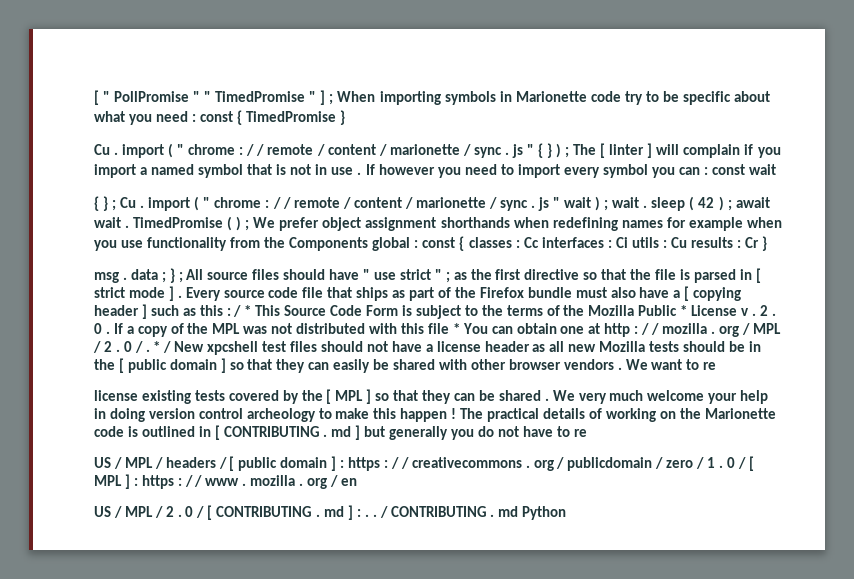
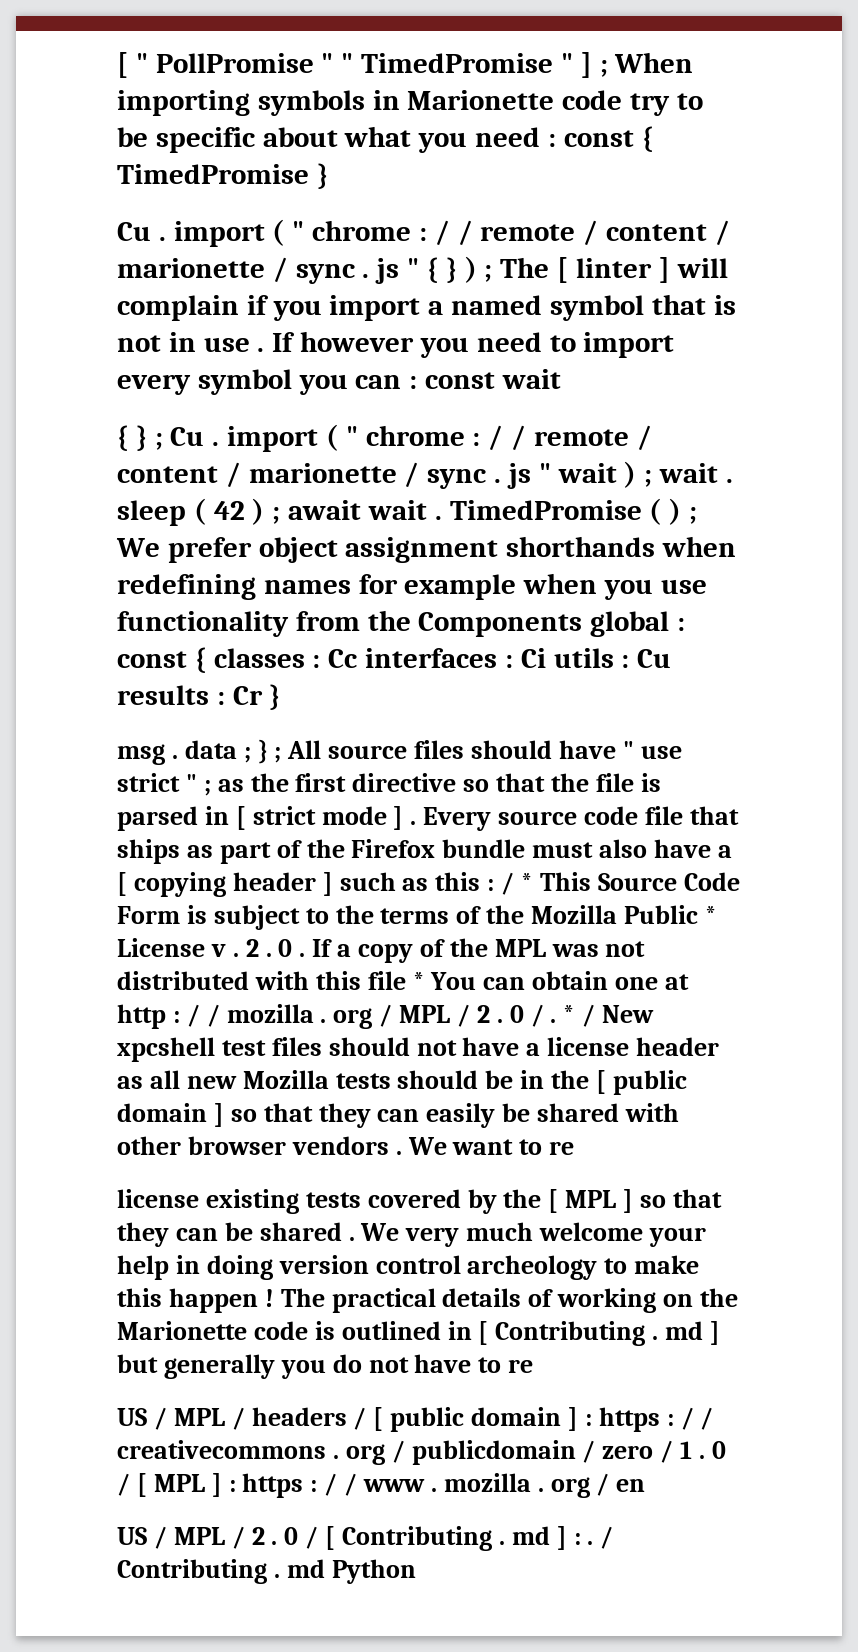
[223,426,320,437] CONTRIBUTING -> [495,1321,646,1346] Contributing
[216,506,313,517] CONTRIBUTING -> [341,1526,492,1551] Contributing
[372,506,487,518] . / CONTRIBUTING -> [600,1526,614,1549] [117,1559,267,1584] / Contributing

